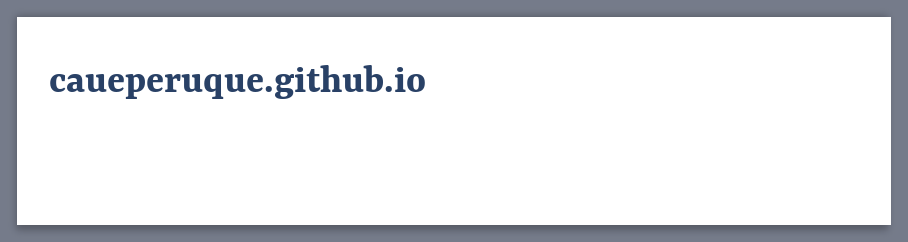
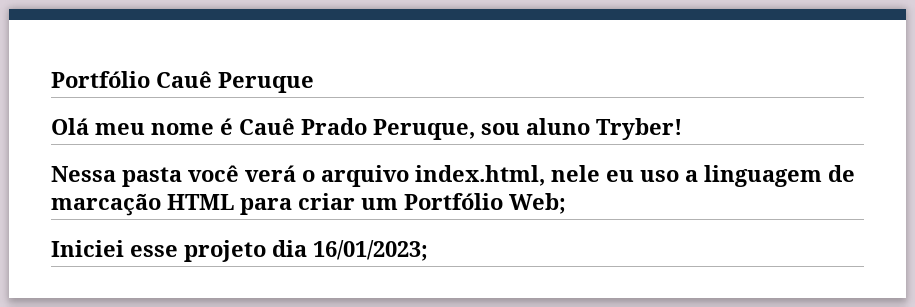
[49,65,426,99] caueperuque.github.io -> [51,71,314,93] [51,118,682,140] [51,165,855,187] [51,193,566,216] [51,240,428,262] Portfólio Cauê Peruque // Olá meu nome é Cauê Prado Peruque, sou aluno Tryber! // Nessa pasta você verá o arquivo index.html, nele eu uso a linguagem de marcação HTML para criar um Portfólio Web; // Iniciei esse projeto dia 16/01/2023;

